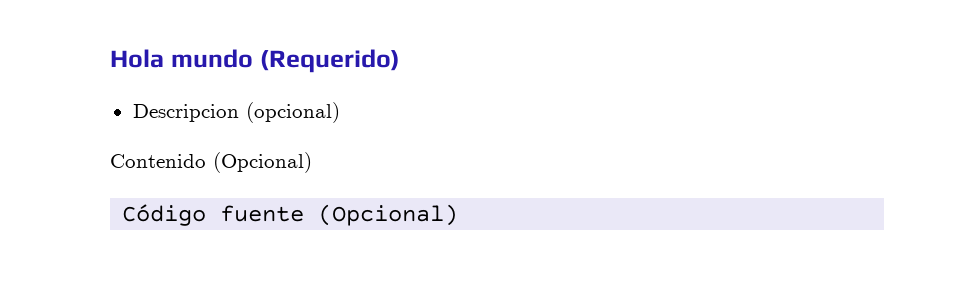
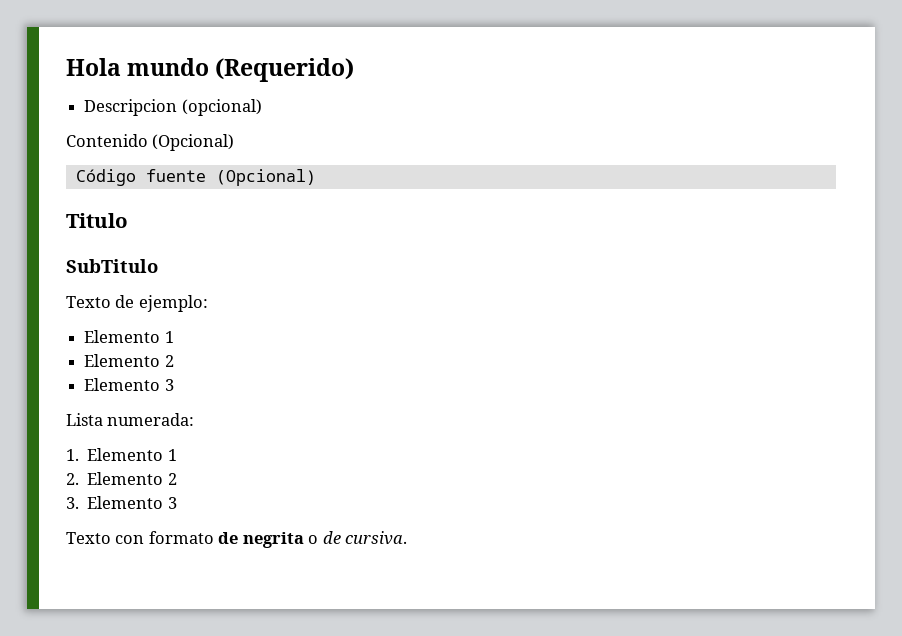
(459, 215) none -> [66,213,128,228] [66,259,158,273] [66,295,208,312] [84,330,174,343] [84,354,174,367] [84,378,174,391] [66,413,195,426] [66,448,177,461] [66,472,177,485] [66,496,177,509] [66,531,408,548] // Titulo // SubTitulo // Texto de ejemplo: // Elemento 1 // Elemento 2 // Elemento 3 // Lista numerada: // 1. Elemento 1 // 2. Elemento 2 // 3. Elemento 3 // Texto con formato de negrita o de cursiva.

